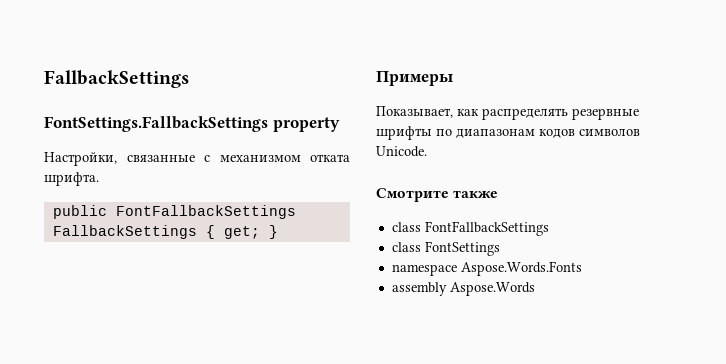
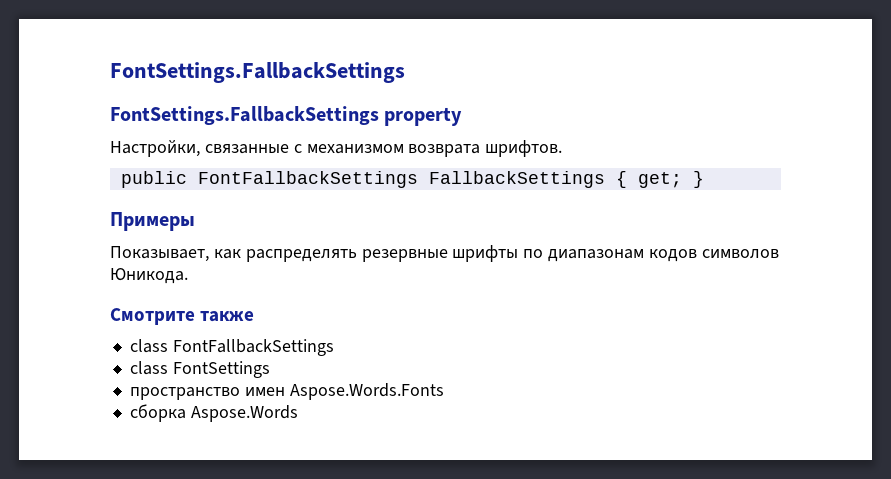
[44,70,189,88] FallbackSettings -> [110,62,405,83] FontSettings.FallbackSettings
[310,154,350,162] [44,172,99,186] отката шрифта. -> [408,140,563,157] возврата шрифтов.
[376,146,427,157] Unicode. -> [110,268,188,284] Юникода.
[391,264,457,276] namespace -> [129,387,285,400] пространство имен
[391,282,447,296] assembly -> [129,404,186,422] сборка

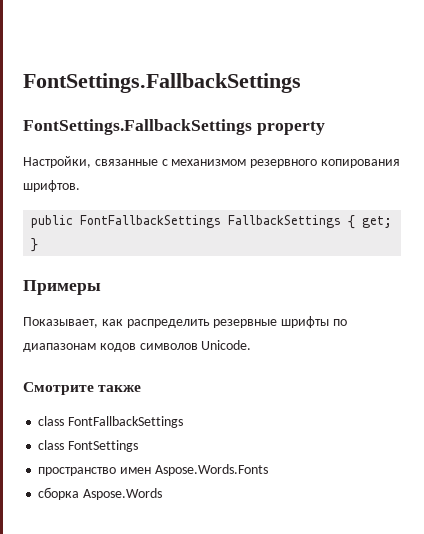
[408,144,481,157] возврата -> [250,159,400,168] резервного копирования
[245,249,357,262] распределять -> [126,319,210,328] распределить
[110,268,188,284] Юникода. -> [201,340,252,350] Unicode.

